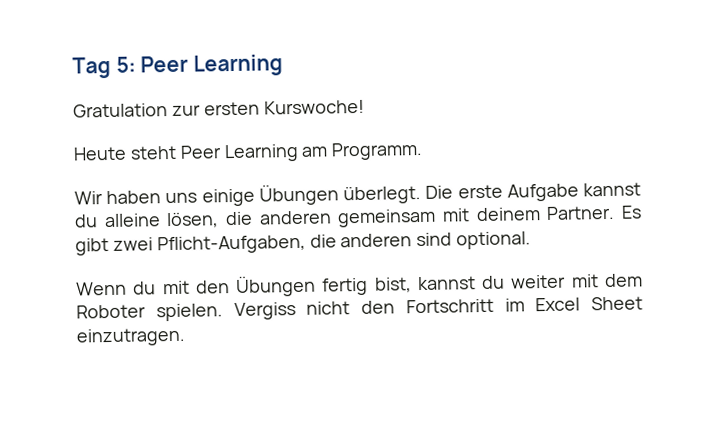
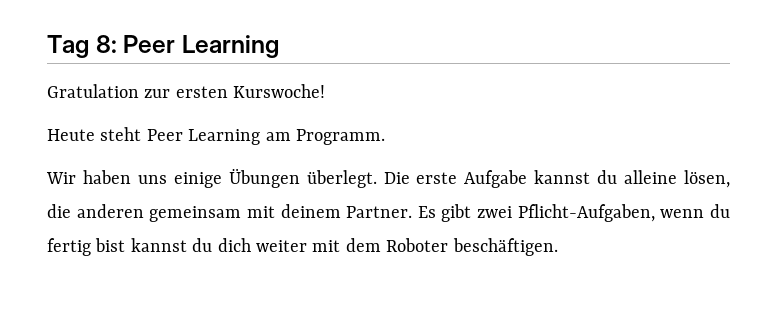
[115,56,136,73] 5: -> [95,35,117,53] 8:
[309,231,532,250] [76,274,506,297] die anderen sind optional. // Wenn du mit den Übungen fertig bist, kannst du -> [660,204,730,218] [47,238,251,256] wenn du fertig bist kannst du dich
[155,296,643,322] [76,327,186,347] spielen. Vergiss nicht den Fortschritt im Excel Sheet einzutragen. -> [452,238,558,256] beschäftigen.

